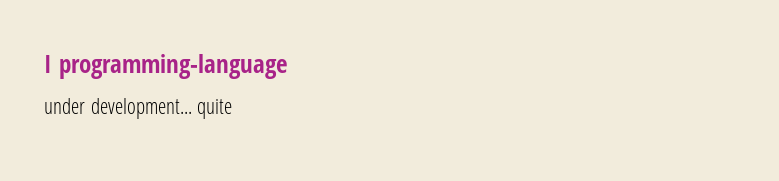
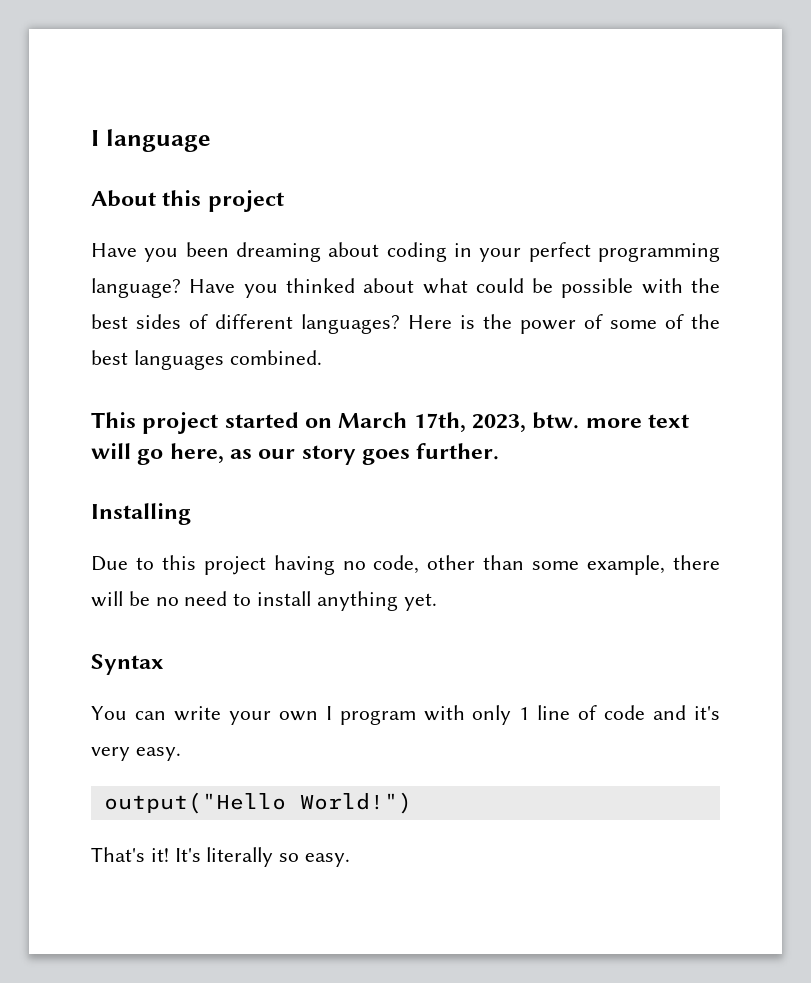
[44,54,288,79] [44,98,233,119] I programming-language // under development... quite -> [91,129,211,152] [91,190,284,212] [91,242,720,262] [91,278,720,298] [91,314,720,334] [91,350,322,370] [91,412,690,434] [91,443,500,465] [91,503,191,525] [91,555,721,575] [91,591,437,611] [91,654,164,675] [91,705,721,725] [91,747,181,761] [103,792,412,814] [91,847,351,867] I language // About this project // Have you been dreaming about coding in your perfect programming language? Have you thinked about what could be possible with the best sides of different languages? Here is the power of some of the best languages combined. // This project started on March 17th, 2023, btw. more text will go here, as our story goes further. // Installing // Due to this project having no code, other than some example, there will be no need to install anything yet. // Syntax // You can write your own I program with only 1 line of code and it's very easy. // output("Hello World!") // That's it! It's literally so easy.

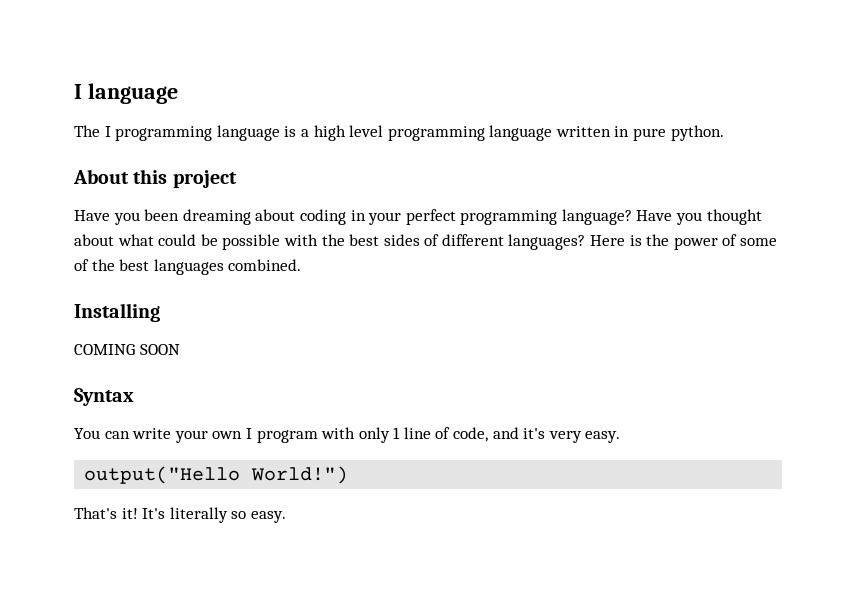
(211, 140) none -> [74,125,724,141] // The I programming language is a high level programming language written in pure python.
[285,278,355,293] thinked -> [706,209,762,225] thought
[91,412,690,434] [91,443,500,465] [91,503,191,525] [91,555,721,575] [91,591,437,611] This project started on March 17th, 2023, btw. more text will go here, as our story goes further. // Installing // Due to this project having no code, other than some example, there will be no need to install anything yet. -> [74,303,160,322] [74,344,180,355] Installing // COMING SOON
[604,705,646,720] code -> [453,427,489,442] code,

